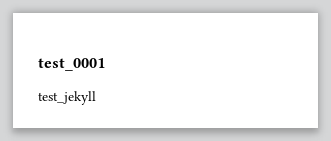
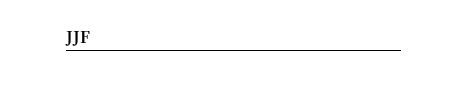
[38,58,105,71] [38,91,96,105] test_0001 // test_jekyll -> [65,31,90,46] JJF

